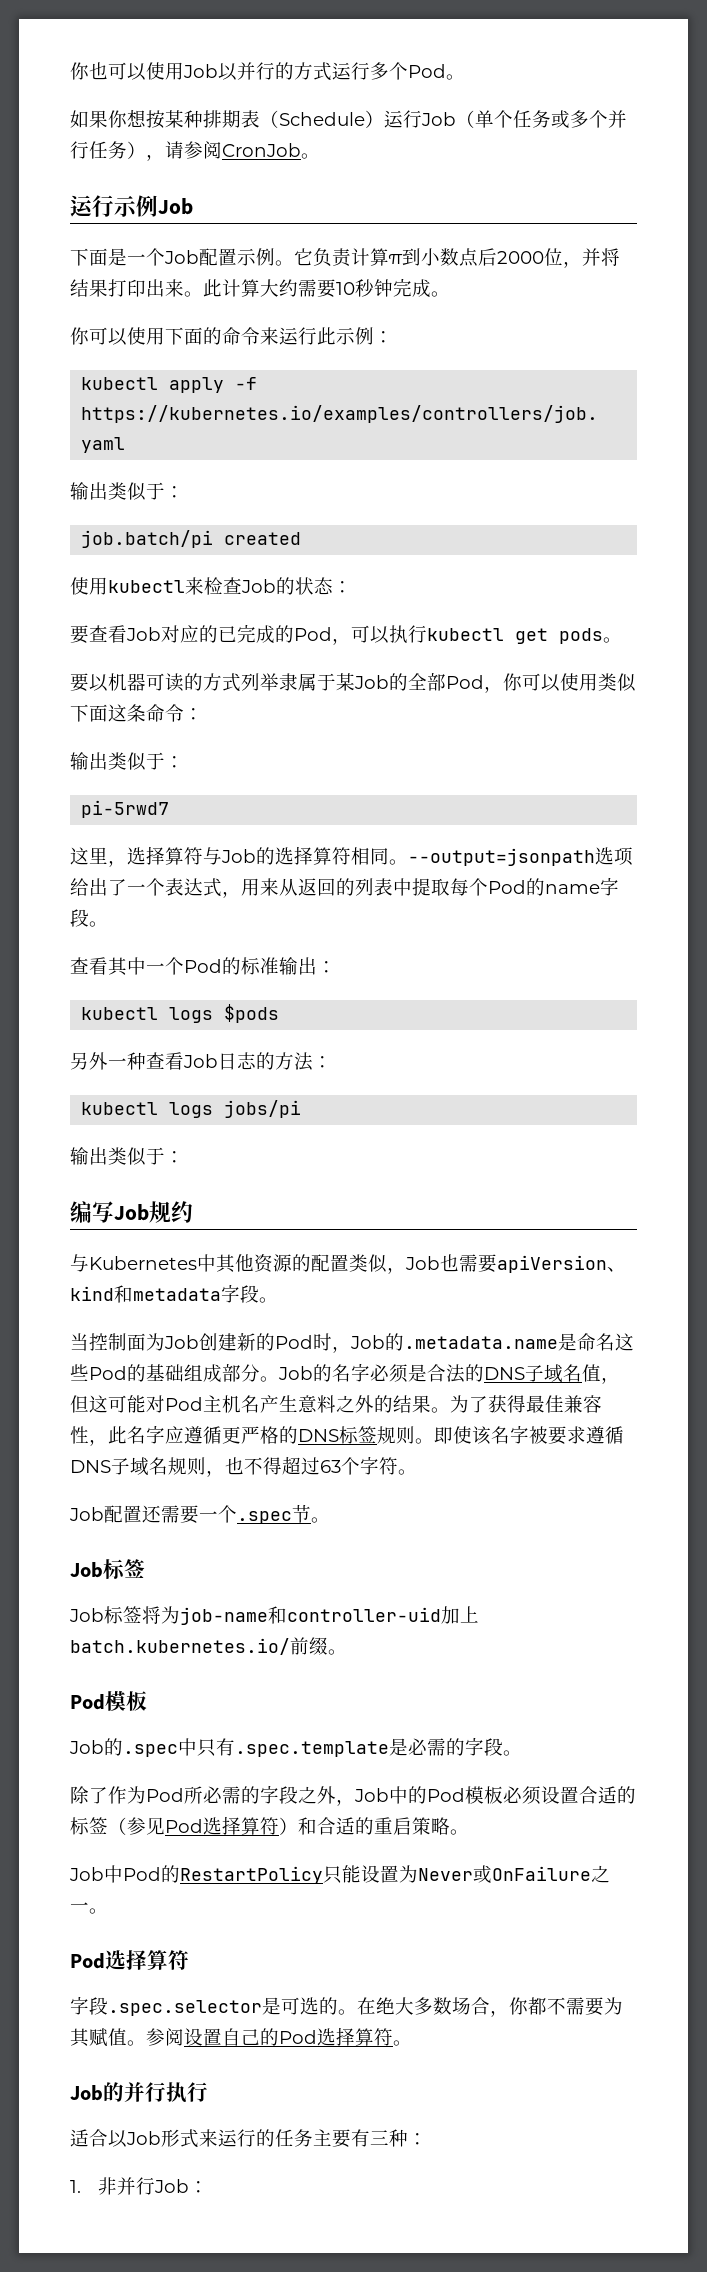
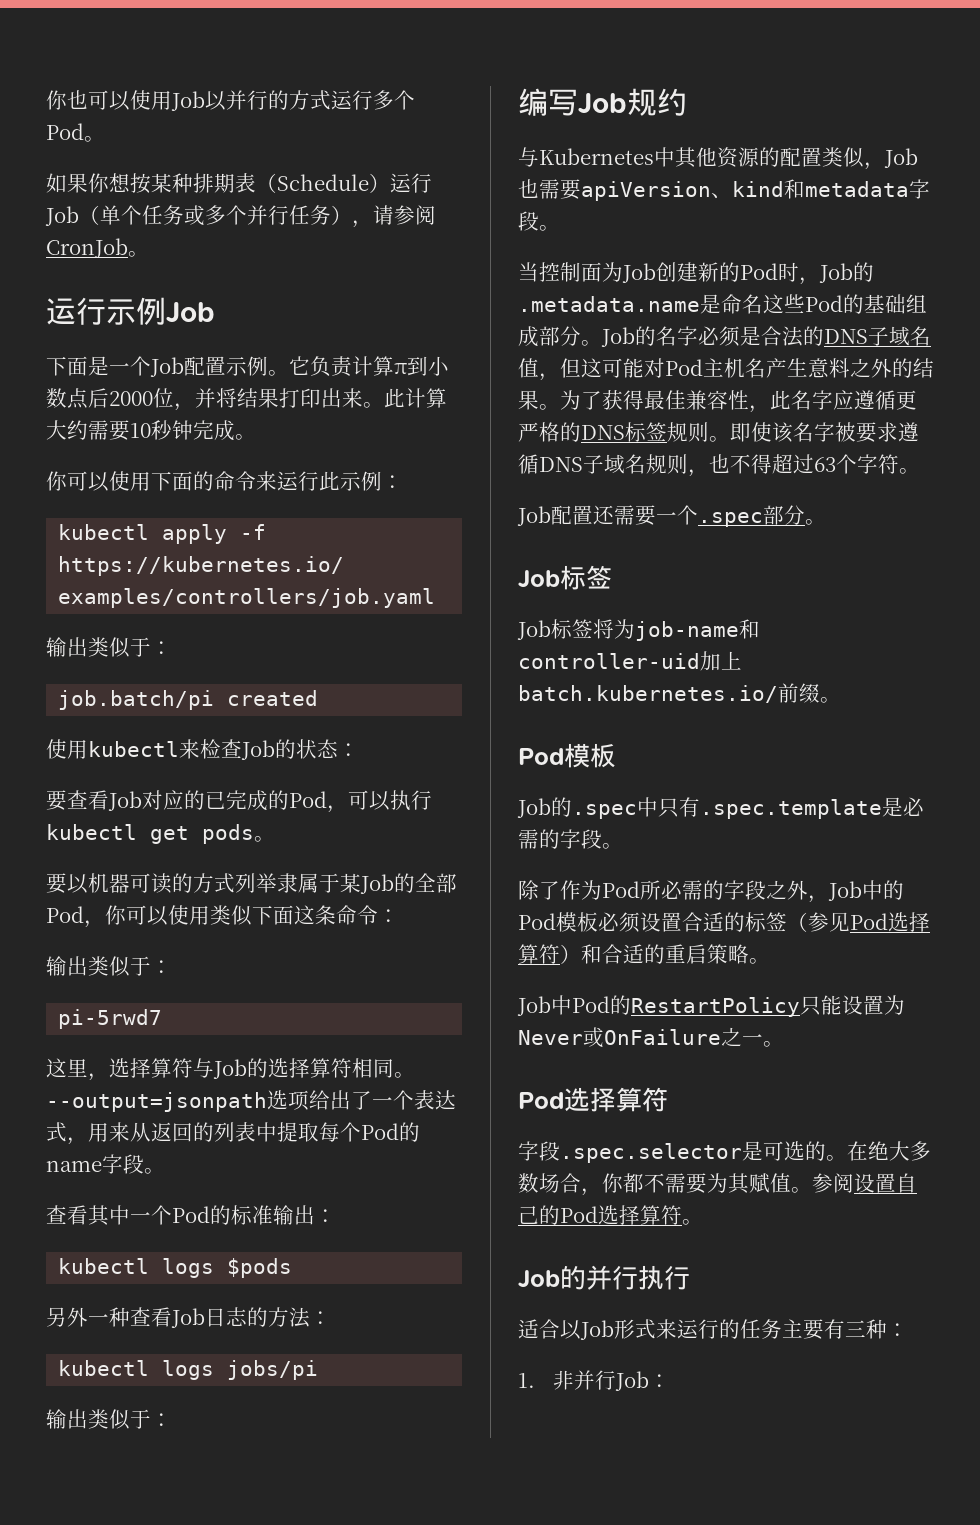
[292,1504,311,1523] 节 -> [763,505,805,525] 部分

